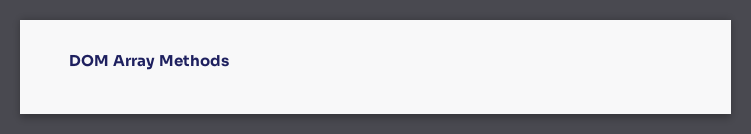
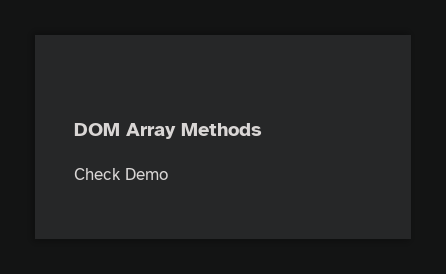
(230, 61) none -> [74,168,168,180] // Check Demo

